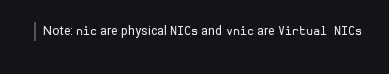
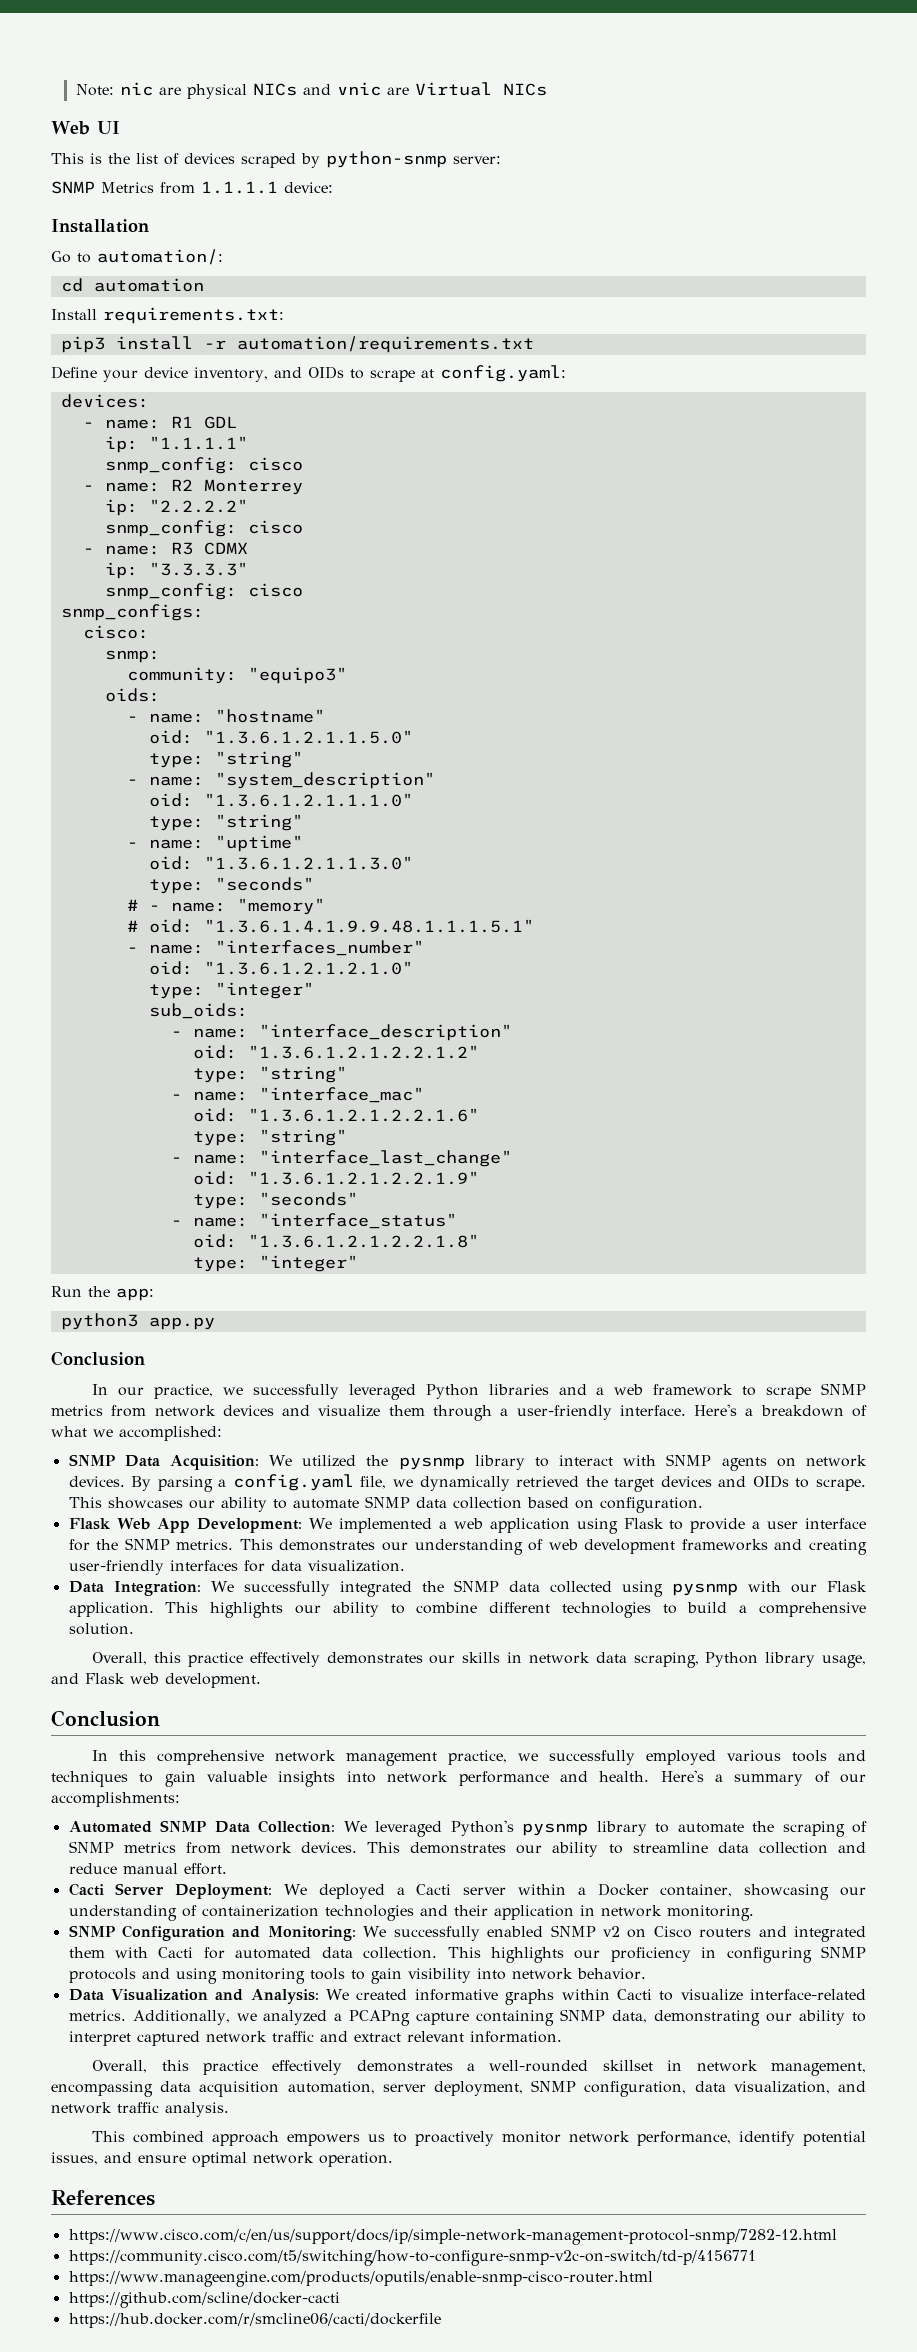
(362, 30) none -> [51,121,120,135] [51,151,501,168] [51,181,333,194] [51,219,149,233] [51,249,223,265] [60,278,204,292] [51,307,284,324] [60,336,534,353] [51,365,566,382] [60,394,149,408] [82,416,237,429] [104,436,248,453] [104,457,303,474] [82,479,303,495] [104,499,248,516] [104,520,303,537] [82,542,248,555] [104,562,248,579] [104,583,303,600] [60,604,204,621] [82,625,149,639] [104,650,160,663] [126,667,347,684] [104,688,160,702] [126,709,325,723] [148,730,413,744] [148,751,303,768] [126,772,435,789] [148,793,413,807] [148,814,303,831] [126,835,303,852] [148,856,413,870] [148,877,314,894] [126,898,325,915] [126,919,534,933] [126,940,424,956] [148,961,413,975] [148,982,314,999] [148,1003,248,1019] [170,1024,512,1041] [192,1045,479,1059] [192,1066,347,1083] [170,1087,424,1103] [192,1108,479,1122] [192,1129,347,1146] [170,1150,512,1167] [192,1171,479,1185] [192,1192,358,1209] [170,1213,457,1229] [192,1234,479,1248] [192,1255,358,1272] [51,1286,154,1301] [60,1313,215,1330] [51,1351,145,1366] [92,1383,866,1400] [51,1404,868,1421] [51,1426,222,1441] [68,1454,867,1471] [68,1474,866,1492] [68,1496,703,1513] [68,1518,866,1534] [68,1538,868,1555] [68,1560,405,1575] [68,1580,867,1597] [68,1602,866,1618] [68,1623,134,1635] [92,1652,867,1668] [51,1673,261,1688] [51,1710,160,1727] [92,1750,867,1766] [51,1770,867,1787] [51,1792,180,1807] [68,1820,867,1837] [68,1841,867,1857] [68,1863,227,1875] [68,1883,867,1900] [68,1905,754,1921] [68,1925,866,1942] [68,1946,866,1963] [68,1968,646,1984] [68,1989,867,2005] [68,2009,866,2026] [68,2031,562,2046] [92,2060,867,2076] [51,2080,867,2097] [51,2102,229,2117] [92,2131,867,2146] [51,2152,393,2167] [51,2190,155,2206] [68,2229,837,2245] [68,2250,756,2266] [68,2271,653,2287] [68,2292,340,2308] [68,2313,441,2328] // Web UI // This is the list of devices scraped by python-snmp server: // SNMP Metrics from 1.1.1.1 device: // Installation // Go to automation/: // cd automation // Install requirements.txt: // pip3 install -r automation/requirements.txt // Define your device inventory, and OIDs to scrape at config.yaml: // devices: // - name: R1 GDL // ip: "1.1.1.1" // snmp_config: cisco // - name: R2 Monterrey // ip: "2.2.2.2" // snmp_config: cisco // - name: R3 CDMX // ip: "3.3.3.3" // snmp_config: cisco // snmp_configs: // cisco: // snmp: // community: "equipo3" // oids: // - name: "hostname" // oid: "1.3.6.1.2.1.1.5.0" // type: "string" // - name: "system_description" // oid: "1.3.6.1.2.1.1.1.0" // type: "string" // - name: "uptime" // oid: "1.3.6.1.2.1.1.3.0" // type: "seconds" // # - name: "memory" // # oid: "1.3.6.1.4.1.9.9.48.1.1.1.5.1" // - name: "interfaces_number" // oid: "1.3.6.1.2.1.2.1.0" // type: "integer" // sub_oids: // - name: "interface_description" // oid: "1.3.6.1.2.1.2.2.1.2" // type: "string" // - name: "interface_mac" // oid: "1.3.6.1.2.1.2.2.1.6" // type: "string" // - name: "interface_last_change" // oid: "1.3.6.1.2.1.2.2.1.9" // type: "seconds" // - name: "interface_status" // oid: "1.3.6.1.2.1.2.2.1.8" // type: "integer" // Run the app: // python3 app.py // Conclusion // In our practice, we successfully leveraged Python libraries and a web framework to scrape SNMP metrics from network devices and visualize them through a user-friendly interface. Here's a breakdown of what we accomplished: // SNMP Data Acquisition: We utilized the pysnmp library to interact with SNMP agents on network devices. By parsing a config.yaml file, we dynamically retrieved the target devices and OIDs to scrape. This showcases our ability to automate SNMP data collection based on configuration. // Flask Web App Development: We implemented a web application using Flask to provide a user interface for the SNMP metrics. This demonstrates our understanding of web development frameworks and creating user-friendly interfaces for data visualization. // Data Integration: We successfully integrated the SNMP data collected using pysnmp with our Flask application. This highlights our ability to combine different technologies to build a comprehensive solution. // Overall, this practice effectively demonstrates our skills in network data scraping, Python library usage, and Flask web development. // Conclusion // In this comprehensive network management practice, we successfully employed various tools and techniques to gain valuable insights into network performance and health. Here's a summary of our accomplishments: // Automated SNMP Data Collection: We leveraged Python's pysnmp library to automate the scraping of SNMP metrics from network devices. This demonstrates our ability to streamline data collection and reduce manual effort. // Cacti Server Deployment: We deployed a Cacti server within a Docker container, showcasing our understanding of containerization technologies and their application in network monitoring. // SNMP Configuration and Monitoring: We successfully enabled SNMP v2 on Cisco routers and integrated them with Cacti for automated data collection. This highlights our proficiency in configuring SNMP protocols and using monitoring tools to gain visibility into network behavior. // Data Visualization and Analysis: We created informative graphs within Cacti to visualize interface-related metrics. Additionally, we analyzed a PCAPng capture containing SNMP data, demonstrating our ability to interpret captured network traffic and extract relevant information. // Overall, this practice effectively demonstrates a well-rounded skillset in network management, encompassing data acquisition automation, server deployment, SNMP configuration, data visualization, and network traffic analysis. // This combined approach empowers us to proactively monitor network performance, identify potential issues, and ensure optimal network operation. // References // https://www.cisco.com/c/en/us/support/docs/ip/simple-network-management-protocol-snmp/7282-12.html // https://community.cisco.com/t5/switching/how-to-configure-snmp-v2c-on-switch/td-p/4156771 // https://www.manageengine.com/products/oputils/enable-snmp-cisco-router.html // https://github.com/scline/docker-cacti // https://hub.docker.com/r/smcline06/cacti/dockerfile

